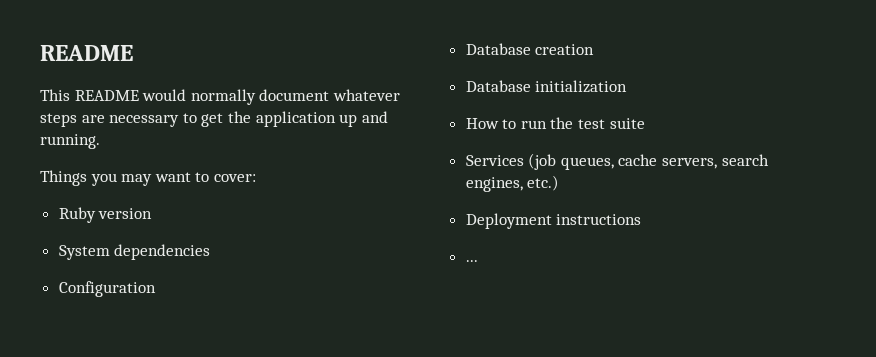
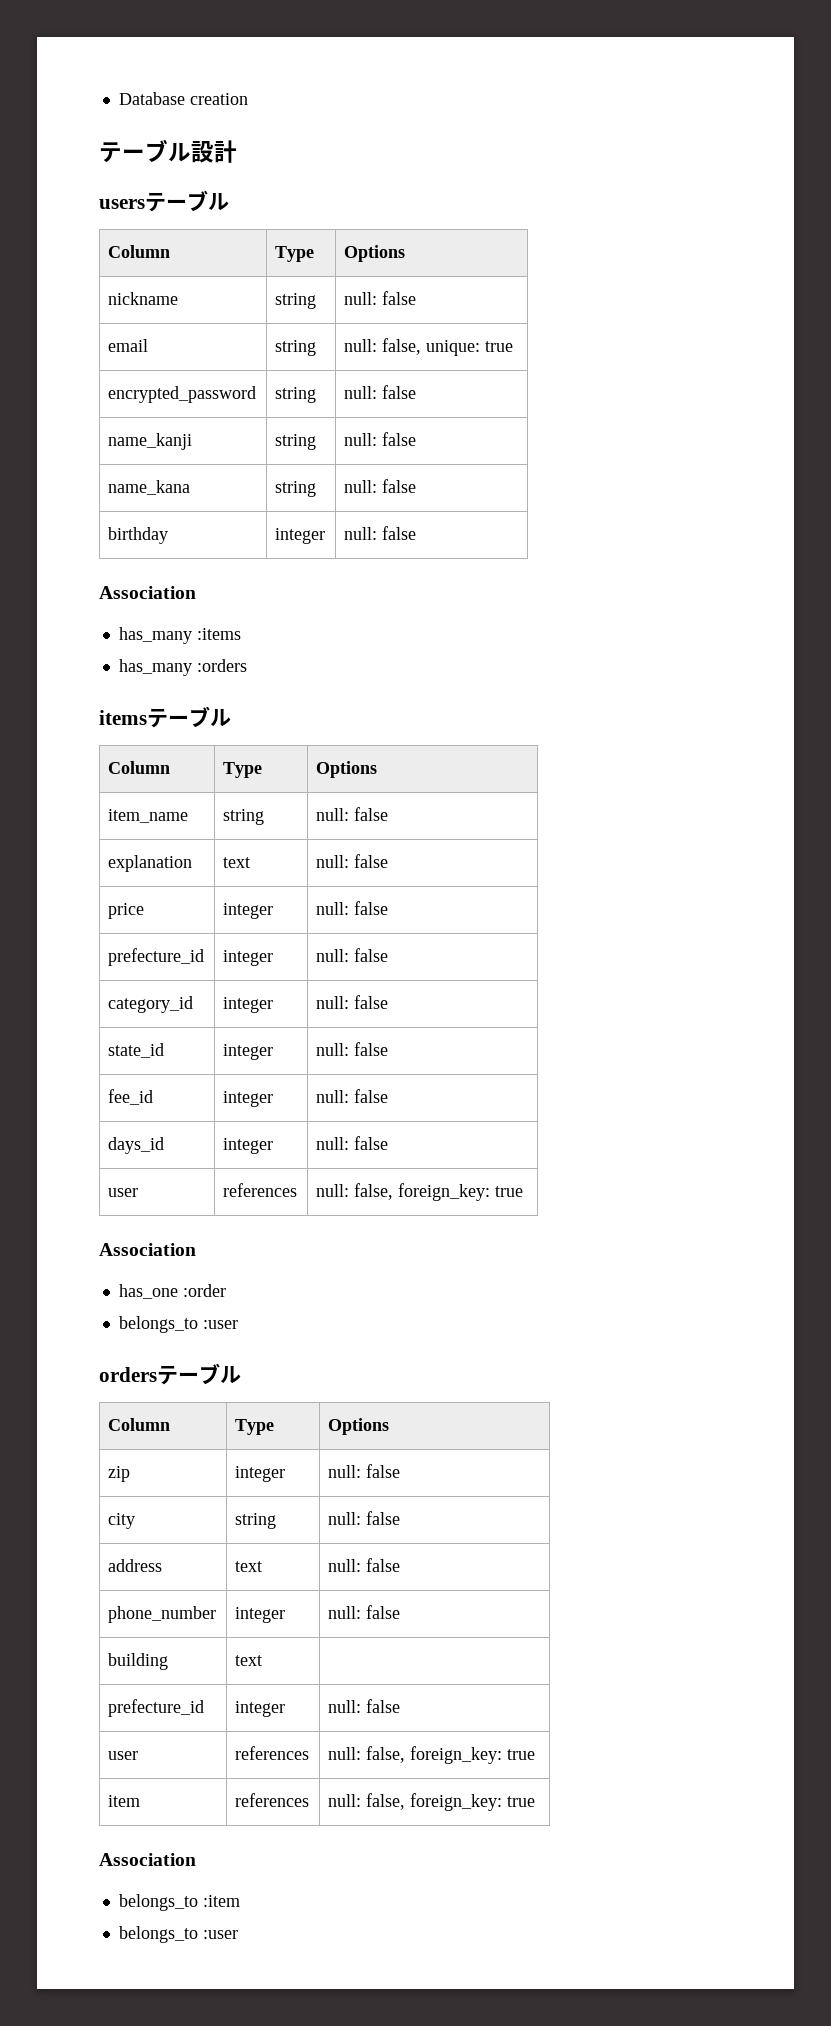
[40,45,133,61] [40,89,400,105] [40,111,388,127] [40,134,100,149] [40,170,256,186] [58,207,153,223] [58,244,211,260] [58,281,156,297] [465,43,595,55] [465,80,628,93] [465,117,645,129] [465,153,769,170] [465,175,560,192] [465,213,642,229] [465,260,478,262] README // This README would normally document whatever steps are necessary to get the application up and running. // Things you may want to cover: // Ruby version // System dependencies // Configuration // Database creation // Database initialization // How to run the test suite // Services (job queues, cache servers, search engines, etc.) // Deployment instructions // ... -> [118,92,248,105] [99,139,237,163] [99,190,229,212] [108,245,171,258] [275,246,315,262] [344,245,406,262] [108,292,179,305] [275,293,317,309] [344,291,417,305] [108,339,149,352] [275,340,317,356] [344,338,514,356] [108,386,257,403] [275,387,317,403] [344,385,417,399] [108,433,193,450] [275,434,317,450] [344,432,417,446] [108,480,191,495] [275,481,317,497] [344,479,417,493] [108,527,169,544] [275,528,326,544] [344,526,417,540] [99,586,196,599] [118,627,241,644] [118,659,247,676] [99,706,231,728] [108,761,171,774] [223,762,263,778] [316,761,378,778] [108,809,189,823] [223,809,265,825] [316,807,389,821] [108,855,193,872] [223,857,251,868] [316,854,389,868] [108,903,145,919] [223,903,274,919] [316,901,389,915] [108,948,205,966] [223,950,274,966] [316,948,389,962] [108,996,194,1013] [223,997,274,1013] [316,995,389,1009] [108,1043,165,1058] [223,1044,274,1060] [316,1042,389,1056] [108,1089,154,1105] [223,1091,274,1107] [316,1089,389,1103] [108,1137,165,1154] [223,1138,274,1154] [316,1136,389,1150] [108,1188,139,1197] [223,1183,298,1197] [316,1183,524,1201] [99,1243,196,1256] [118,1284,226,1299] [118,1316,238,1333] [99,1363,241,1385] [108,1418,171,1431] [235,1419,275,1435] [328,1418,390,1435] [108,1466,131,1482] [235,1466,286,1482] [328,1464,401,1478] [108,1513,136,1529] [235,1513,277,1529] [328,1511,401,1525] [108,1559,163,1572] [235,1561,263,1572] [328,1558,401,1572] [108,1606,217,1623] [235,1607,286,1623] [328,1605,401,1619] [108,1653,169,1670] [235,1655,263,1666] [108,1699,205,1717] [235,1701,286,1717] [328,1699,401,1713] [108,1751,139,1760] [235,1746,310,1760] [328,1746,536,1764] [108,1795,141,1807] [235,1793,310,1807] [328,1793,536,1811] [99,1853,196,1866] [118,1894,240,1911] [118,1926,238,1943] Database creation // テーブル設計 // usersテーブル // Column | Type | Options // nickname | string | null: false // email | string | null: false, unique: true // encrypted_password | string | null: false // name_kanji | string | null: false // name_kana | string | null: false // birthday | integer | null: false // Association // has_many :items // has_many :orders // itemsテーブル // Column | Type | Options // item_name | string | null: false // explanation | text | null: false // price | integer | null: false // prefecture_id | integer | null: false // category_id | integer | null: false // state_id | integer | null: false // fee_id | integer | null: false // days_id | integer | null: false // user | references | null: false, foreign_key: true // Association // has_one :order // belongs_to :user // ordersテーブル // Column | Type | Options // zip | integer | null: false // city | string | null: false // address | text | null: false // phone_number | integer | null: false // building | text | // prefecture_id | integer | null: false // user | references | null: false, foreign_key: true // item | references | null: false, foreign_key: true // Association // belongs_to :item // belongs_to :user

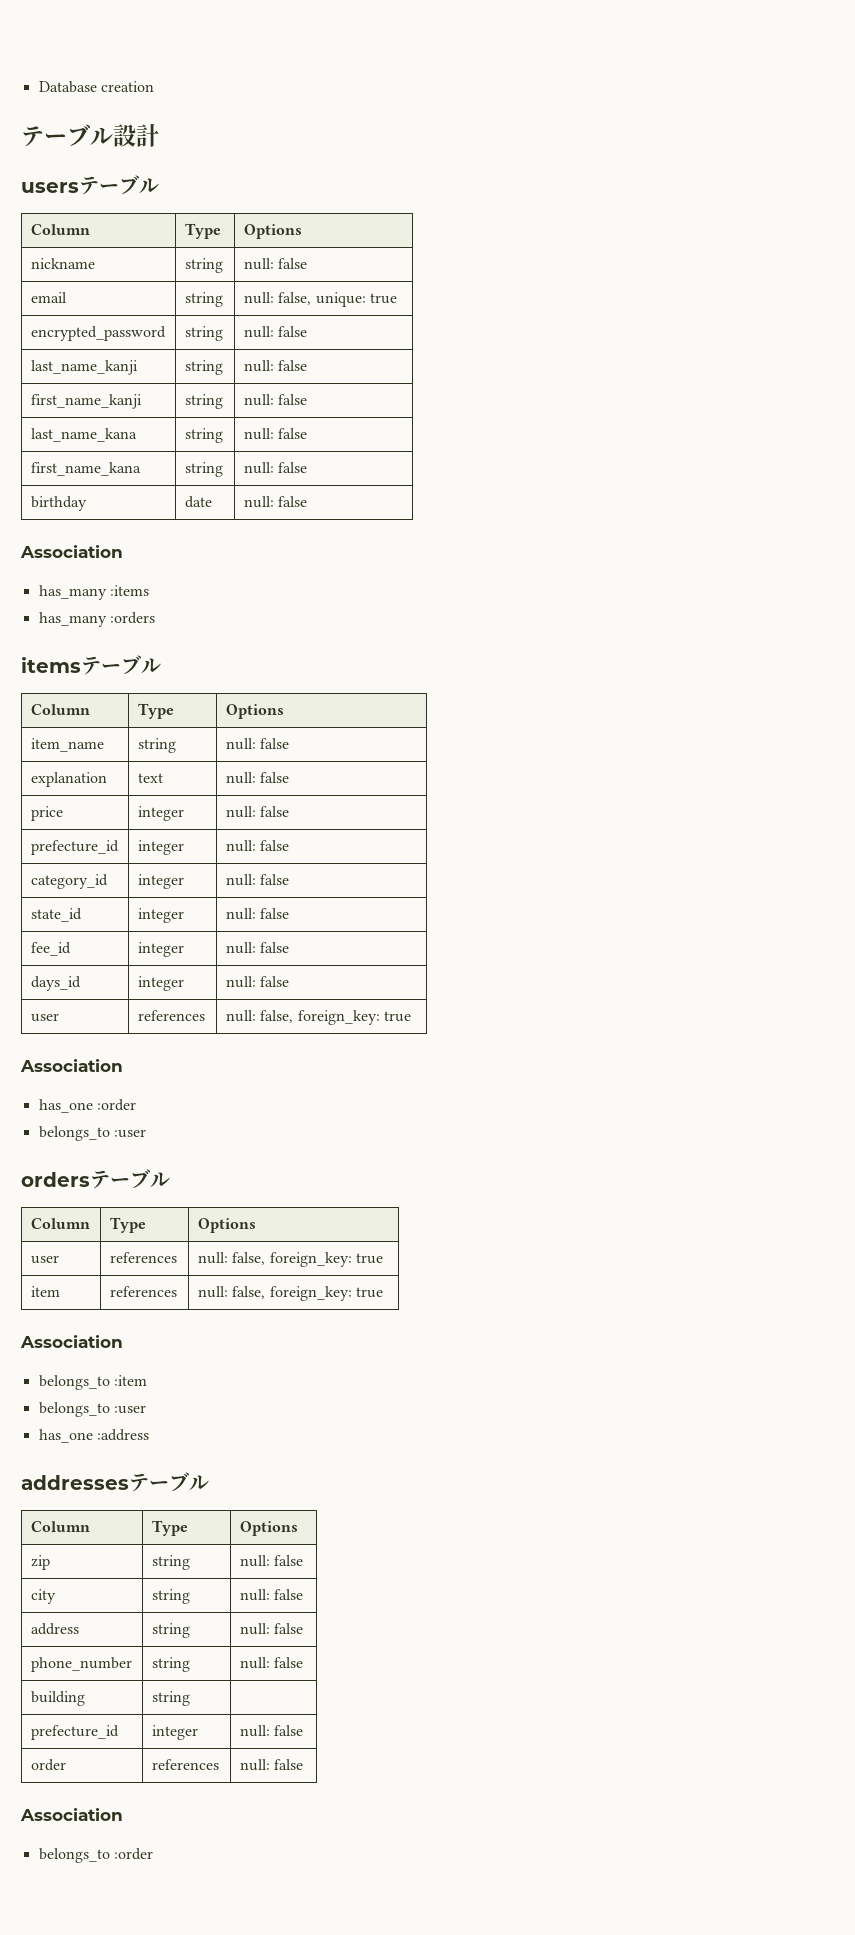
[108,433,193,450] [275,434,317,450] [344,432,417,446] [108,480,191,495] name_kanji | string | null: false // name_kana -> [30,360,138,375] [184,360,223,375] [243,360,308,372] [30,394,142,409] [184,394,223,409] [243,394,308,406] [30,428,137,442] [184,428,223,443] [243,428,308,440] [30,462,141,476] last_name_kanji | string | null: false // first_name_kanji | string | null: false // last_name_kana | string | null: false // first_name_kana
[275,528,326,544] integer -> [184,496,212,508] date
[108,1466,131,1482] [235,1466,286,1482] [328,1464,401,1478] [108,1513,136,1529] [235,1513,277,1529] [328,1511,401,1525] [108,1559,163,1572] [235,1561,263,1572] [328,1558,401,1572] [108,1606,217,1623] [235,1607,286,1623] [328,1605,401,1619] [108,1653,169,1670] [235,1655,263,1666] [108,1699,205,1717] [235,1701,286,1717] [328,1699,401,1713] // zip | integer | null: false // city | string | null: false // address | text | null: false // phone_number | integer | null: false // building | text | // prefecture_id | integer | null: false -> (256, 1225) none
(238, 1934) none -> [38,1429,149,1443] [21,1472,209,1492] [30,1521,90,1532] [151,1520,188,1536] [239,1521,298,1536] [30,1555,50,1570] [151,1555,190,1570] [239,1555,304,1567] [30,1589,56,1604] [151,1589,190,1604] [239,1589,304,1601] [30,1623,79,1635] [151,1623,190,1638] [239,1623,304,1635] [30,1657,132,1672] [151,1657,190,1672] [239,1657,304,1669] [30,1691,85,1706] [151,1691,190,1706] [30,1725,119,1740] [151,1725,198,1740] [239,1725,304,1737] [30,1759,66,1771] [151,1759,219,1770] [239,1759,304,1771] [20,1808,123,1821] [38,1848,153,1863] // has_one :address // addressesテーブル // Column | Type | Options // zip | string | null: false // city | string | null: false // address | string | null: false // phone_number | string | null: false // building | string | // prefecture_id | integer | null: false // order | references | null: false // Association // belongs_to :order

